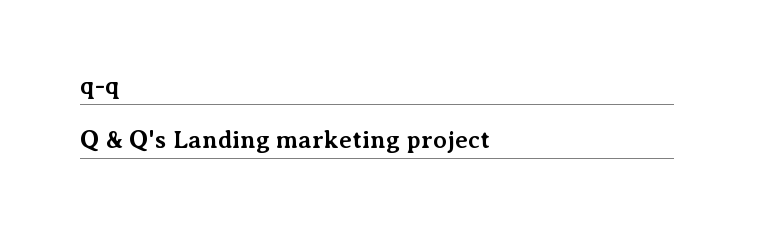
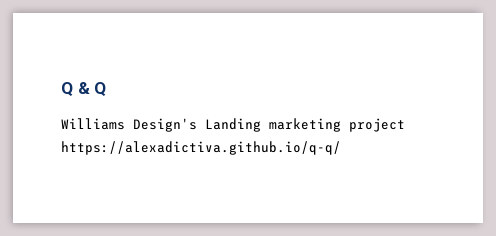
[80,82,120,99] q-q // -> (61, 89) none
[129,130,167,152] Q's -> [94,82,107,96] [61,118,197,132] Q // Williams Design's
(491, 142) none -> [61,141,341,155] https://alexadictiva.github.io/q-q/

